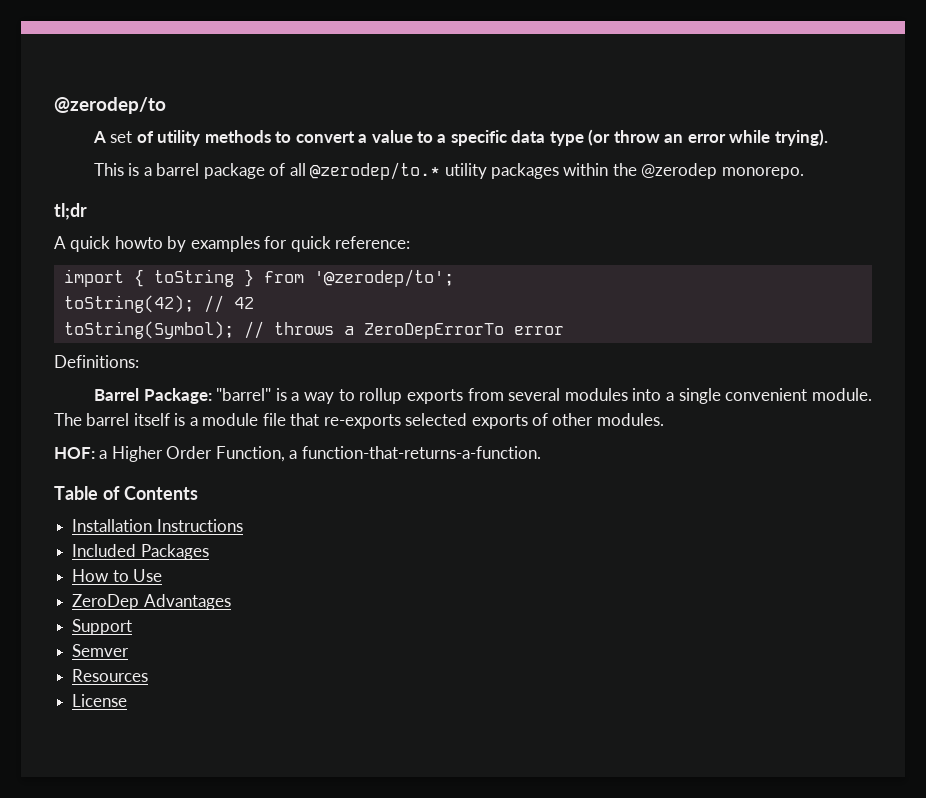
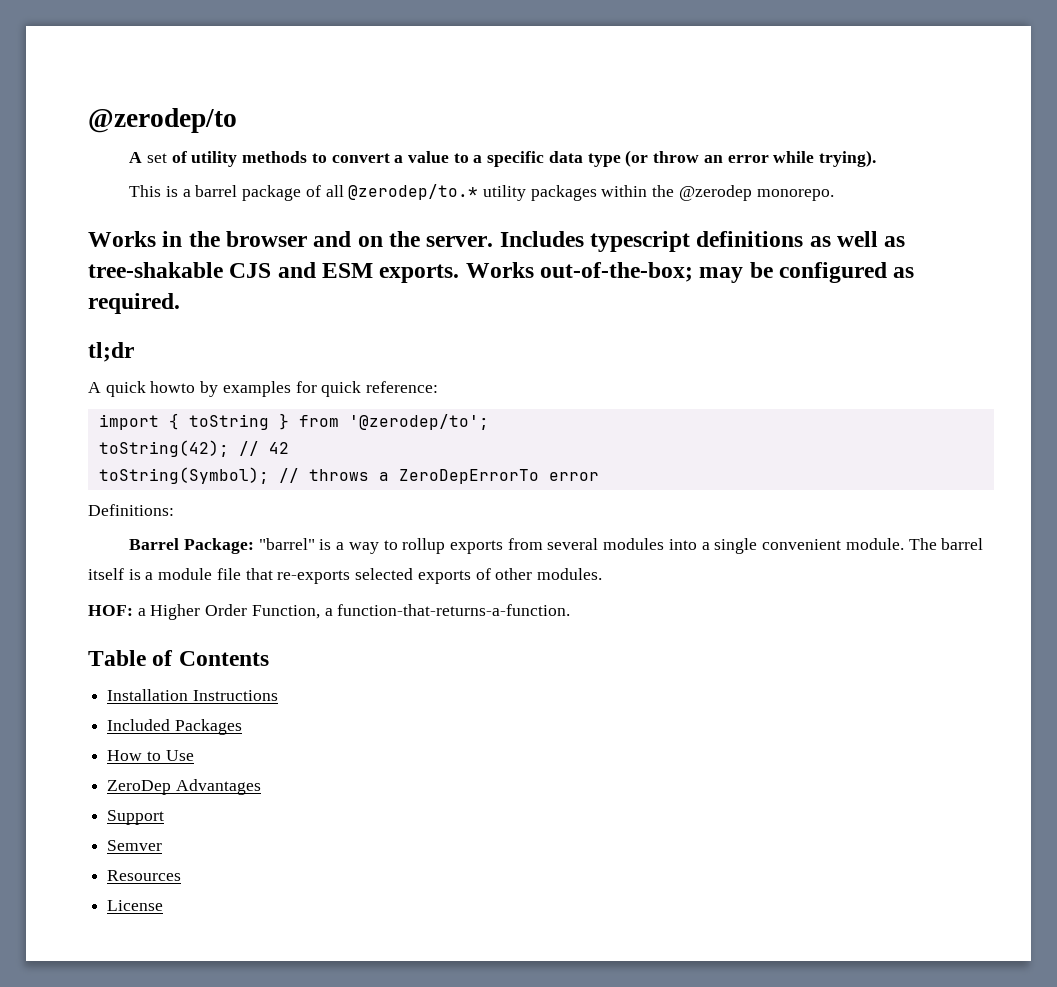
(804, 173) none -> [88,231,906,252] [88,262,915,283] [88,293,180,314] // Works in the browser and on the server. Includes typescript definitions as well as tree-shakable CJS and ESM exports. Works out-of-the-box; may be configured as required.

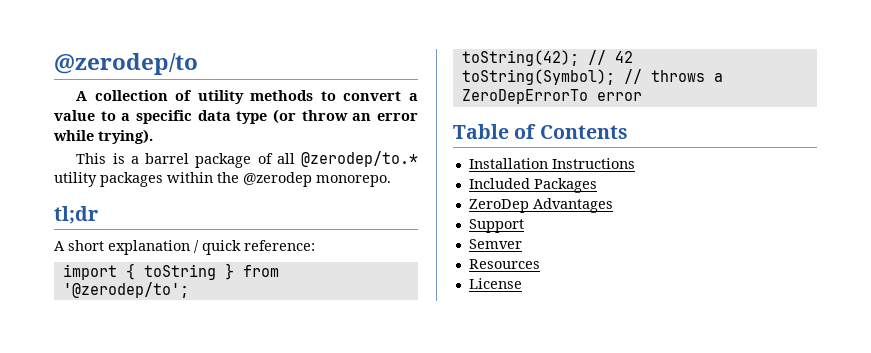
[146,153,167,163] set -> [94,90,168,101] collection
[88,231,906,252] [88,262,915,283] [88,293,180,314] [88,342,134,362] [88,381,317,397] Works in the browser and on the server. Includes typescript definitions as well as tree-shakable CJS and ESM exports. Works out-of-the-box; may be configured as required. // tl;dr // A quick howto by examples for -> [54,206,98,224] [54,240,199,255] tl;dr // A short explanation /
[88,504,174,516] [129,538,984,554] [88,568,602,584] [88,604,571,620] // Definitions: // Barrel Package: "barrel" is a way to rollup exports from several modules into a single convenient module. The barrel itself is a module file that re-exports selected exports of other modules. // HOF: a Higher Order Function, a function-that-returns-a-function. -> (642, 96) none
[107,750,194,761] // How to Use -> (597, 185) none

